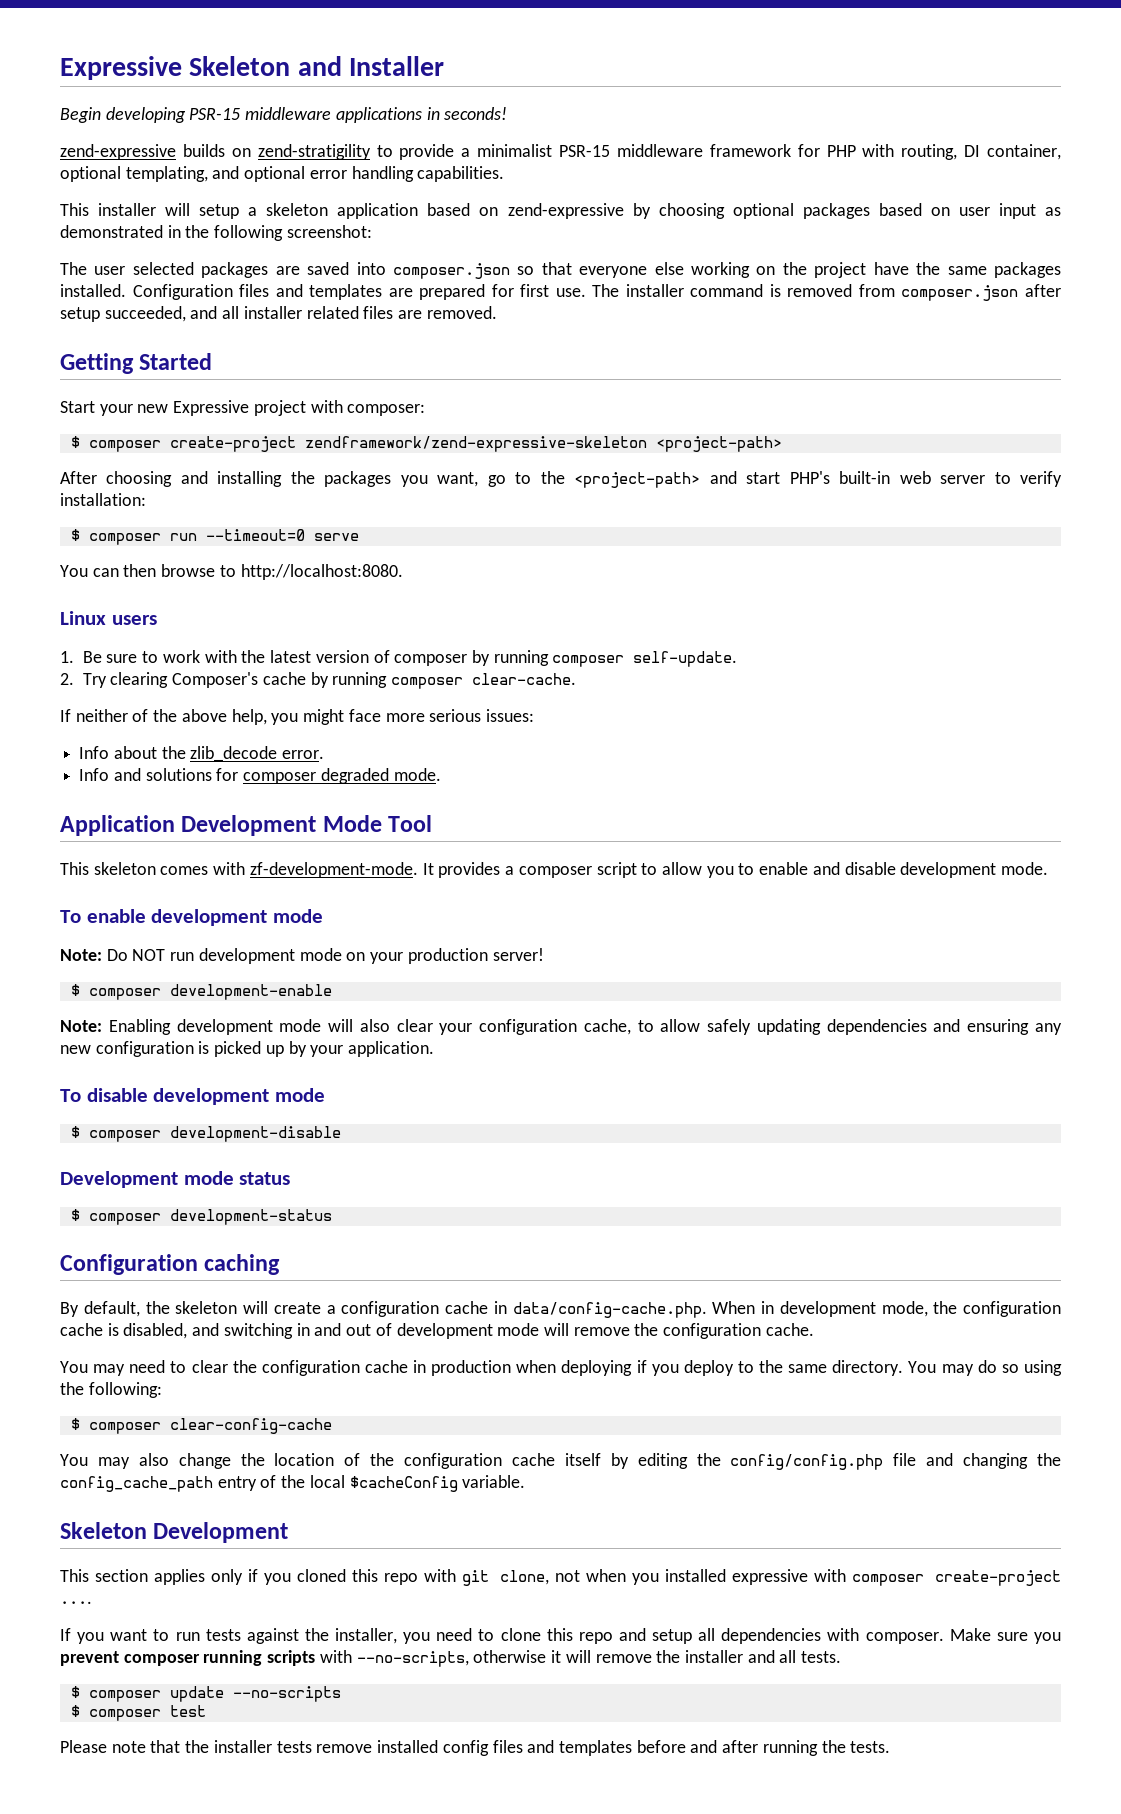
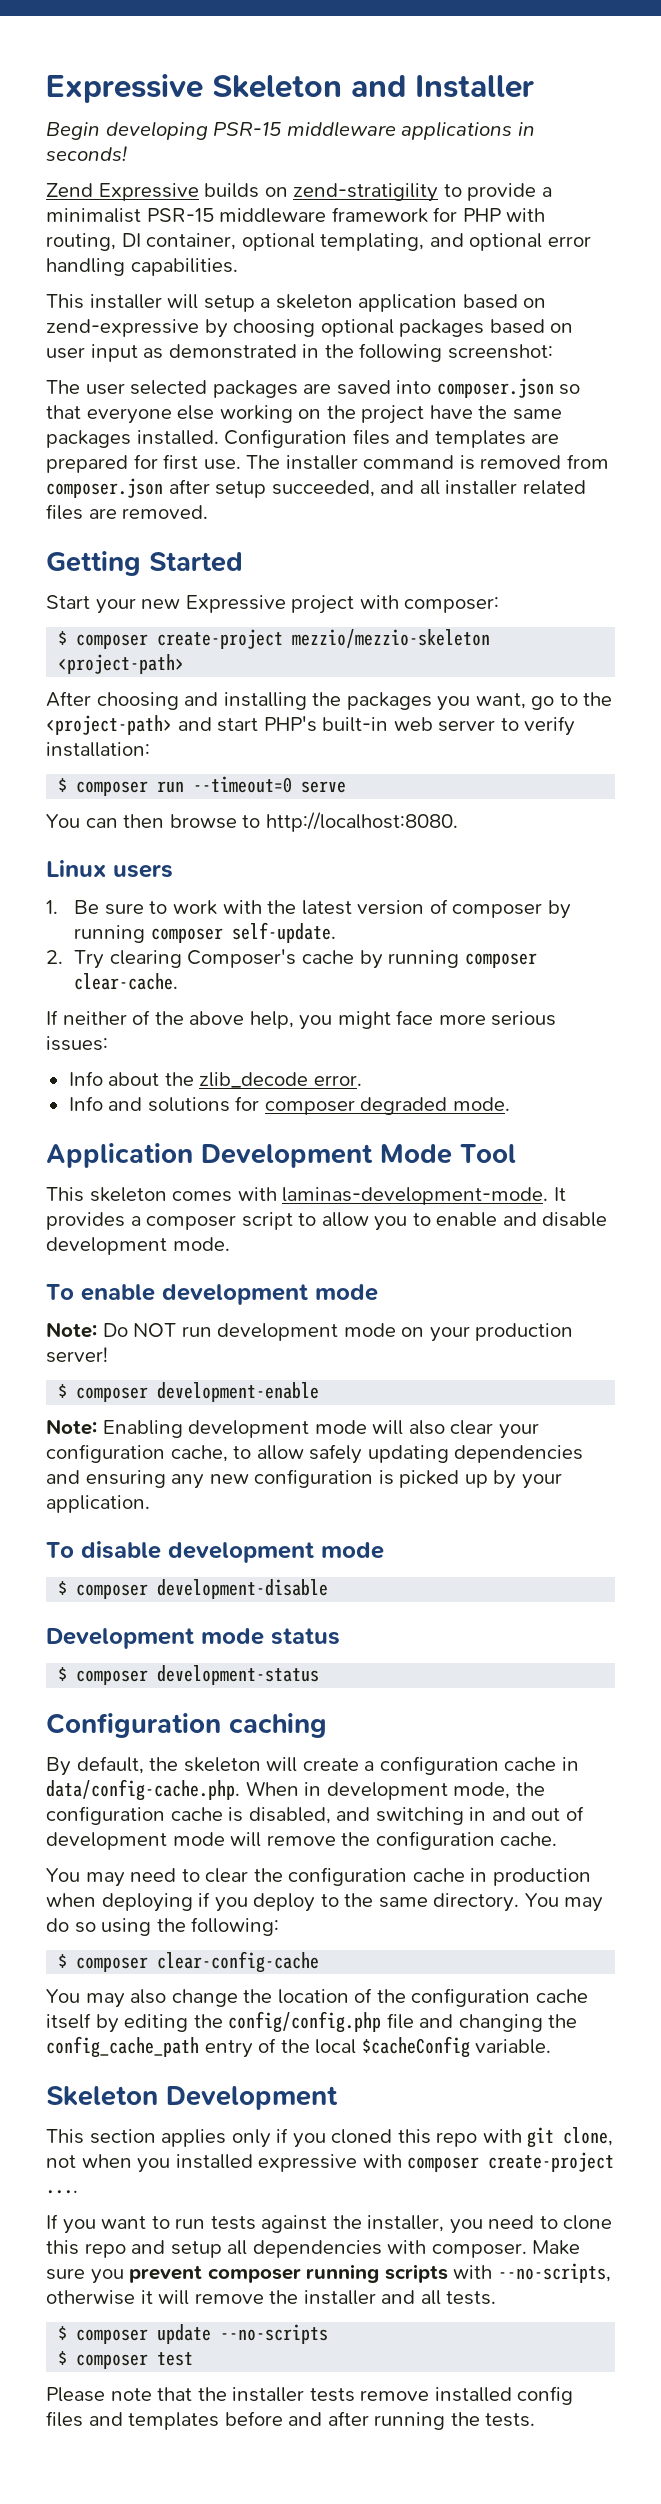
[60,144,176,160] zend-expressive -> [46,183,199,201] Zend Expressive
[304,436,647,452] zendframework/zend-expressive-skeleton -> [292,629,491,648] mezzio/mezzio-skeleton
[249,862,418,878] zf-development-mode. -> [282,1187,549,1205] laminas-development-mode.

